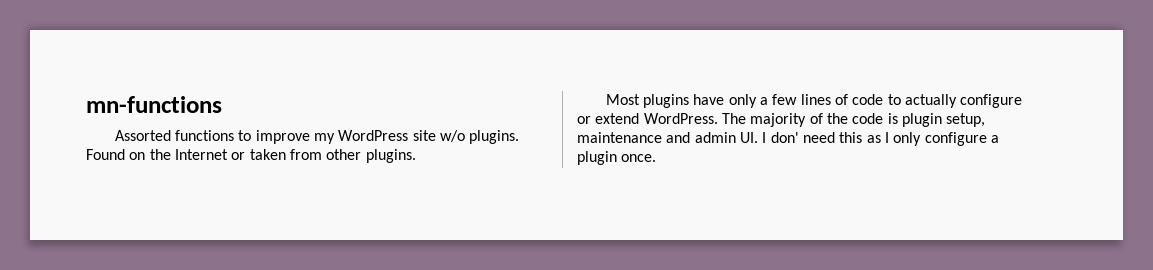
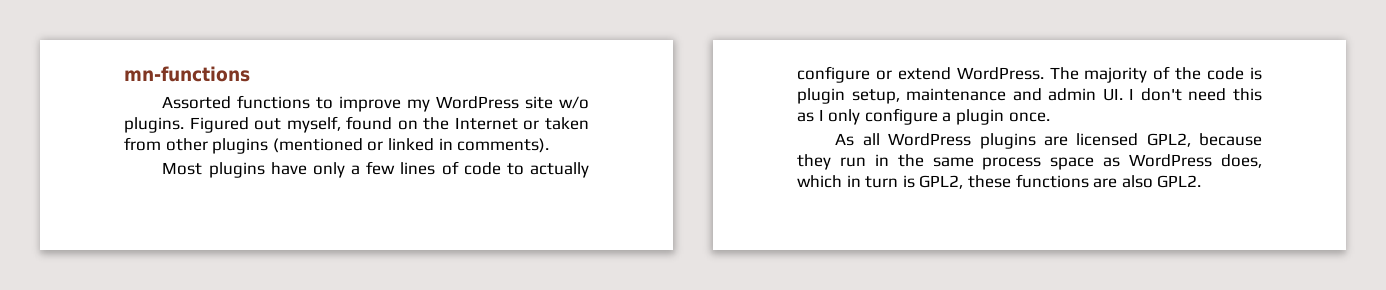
[86,149,125,160] Found -> [189,116,393,133] Figured out myself, found
[365,149,416,163] plugins. -> [212,138,550,154] plugins (mentioned or linked in comments).
[770,132,799,143] don' -> [1140,88,1182,101] don't
(657, 158) none -> [835,133,1262,149] [797,154,1262,170] [797,174,1202,189] // As all WordPress plugins are licensed GPL2, because they run in the same process space as WordPress does, which in turn is GPL2, these functions are also GPL2.

